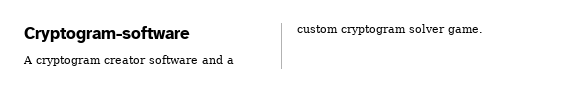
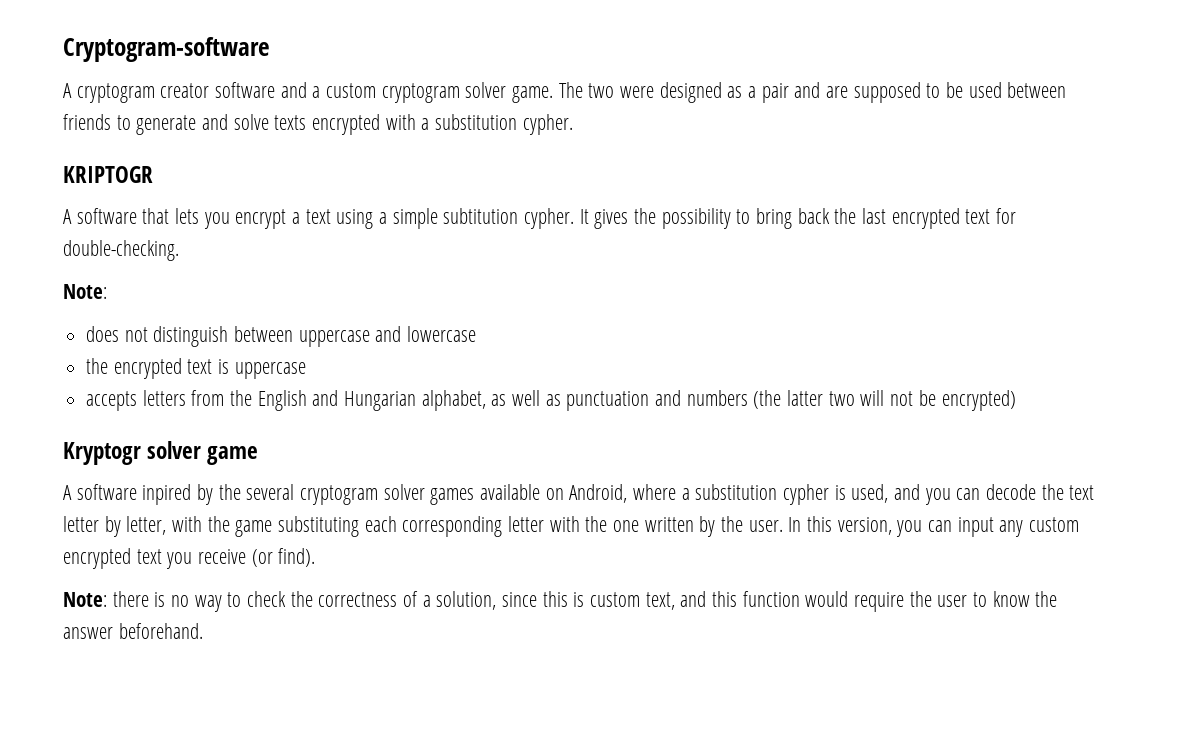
(483, 31) none -> [558,82,1067,103] [63,114,573,135] [63,166,153,183] [63,208,1017,229] [63,240,179,261] [63,284,107,299] [86,326,477,347] [86,358,306,379] [86,390,1016,411] [63,441,259,465] [63,484,1095,505] [63,516,1080,537] [63,548,316,569] [63,591,1058,612] [63,623,203,639] The two were designed as a pair and are supposed to be used between friends to generate and solve texts encrypted with a substitution cypher. // KRIPTOGR // A software that lets you encrypt a text using a simple subtitution cypher. It gives the possibility to bring back the last encrypted text for double-checking. // Note: // does not distinguish between uppercase and lowercase // the encrypted text is uppercase // accepts letters from the English and Hungarian alphabet, as well as punctuation and numbers (the latter two will not be encrypted) // Kryptogr solver game // A software inpired by the several cryptogram solver games available on Android, where a substitution cypher is used, and you can decode the text letter by letter, with the game substituting each corresponding letter with the one written by the user. In this version, you can input any custom encrypted text you receive (or find). // Note: there is no way to check the correctness of a solution, since this is custom text, and this function would require the user to know the answer beforehand.

